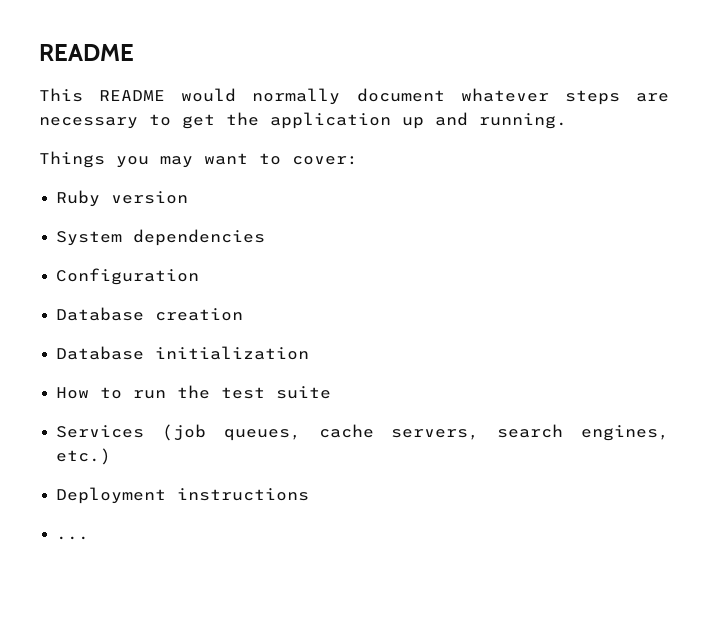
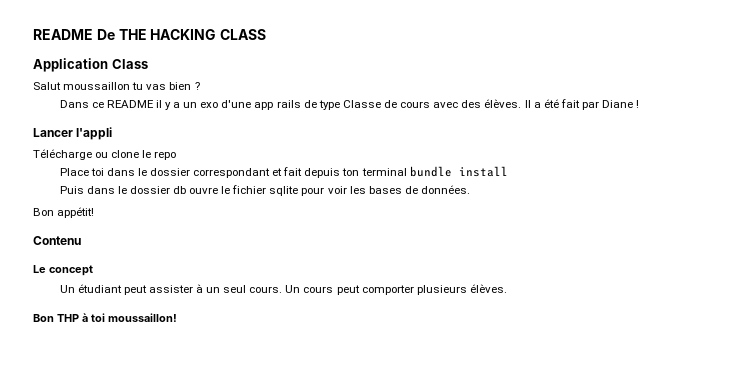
[39,44,134,61] [39,88,669,105] [39,112,567,129] [39,151,358,168] [56,190,189,207] [56,229,266,246] [56,268,200,285] [56,307,244,321] [56,346,310,360] [56,385,332,399] [56,424,669,441] [56,448,112,465] [56,487,310,504] [56,536,90,540] README // This README would normally document whatever steps are necessary to get the application up and running. // Things you may want to cover: // Ruby version // System dependencies // Configuration // Database creation // Database initialization // How to run the test suite // Services (job queues, cache servers, search engines, etc.) // Deployment instructions // ... -> [33,29,267,40] [33,58,148,72] [33,82,200,90] [59,99,640,110] [33,127,113,140] [33,149,177,160] [59,166,508,178] [59,185,471,196] [33,207,95,218] [33,236,81,245] [33,265,93,276] [59,284,507,295] [33,313,177,322] README De THE HACKING CLASS // Application Class // Salut moussaillon tu vas bien ? // Dans ce README il y a un exo d'une app rails de type Classe de cours avec des élèves. Il a été fait par Diane ! // Lancer l'appli // Télécharge ou clone le repo // Place toi dans le dossier correspondant et fait depuis ton terminal bundle install // Puis dans le dossier db ouvre le fichier sqlite pour voir les bases de données. // Bon appétit! // Contenu // Le concept // Un étudiant peut assister à un seul cours. Un cours peut comporter plusieurs élèves. // Bon THP à toi moussaillon!

